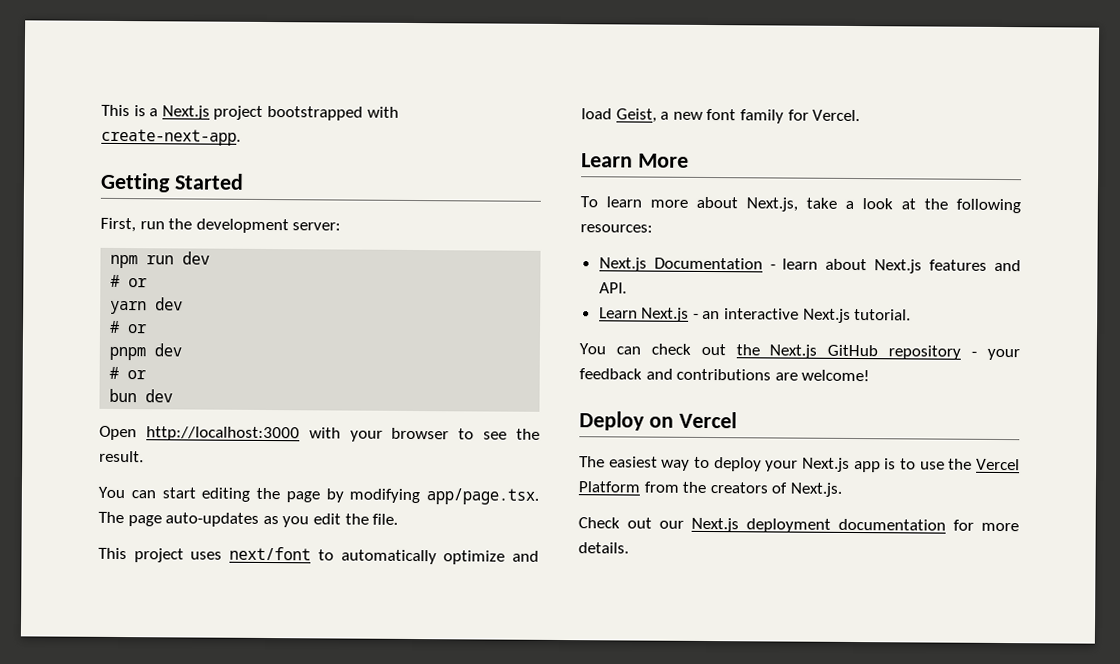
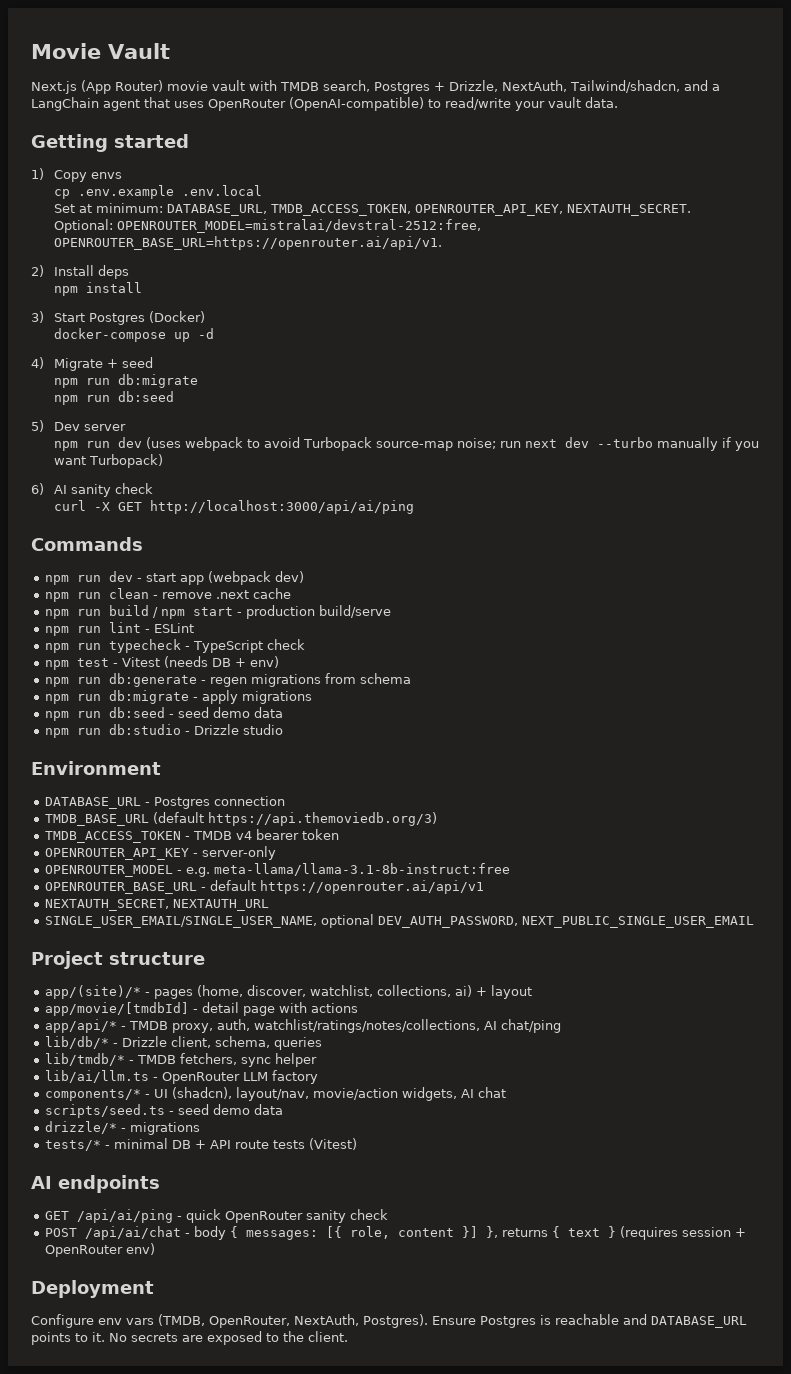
[101,104,399,121] [101,128,241,146] [100,172,244,193] [100,217,342,234] [110,251,211,269] [110,274,148,288] [110,297,184,315] [109,320,148,334] [109,343,183,361] [109,366,147,380] [109,388,174,403] [99,425,540,442] [99,450,144,463] [98,486,539,505] [98,511,399,528] [98,546,539,565] [581,108,861,124] [581,153,689,168] [580,196,1021,214] [580,224,653,233] [598,257,1021,274] [598,282,627,294] [598,307,912,323] [579,343,1020,361] [579,368,871,382] [579,411,737,431] [579,456,1020,473] [578,481,842,497] [578,517,1019,533] [578,542,629,554] This is a Next.js project bootstrapped with create-next-app. // Getting Started // First, run the development server: // npm run dev // # or // yarn dev // # or // pnpm dev // # or // bun dev // Open http://localhost:3000 with your browser to see the result. // You can start editing the page by modifying app/page.tsx. The page auto-updates as you edit the file. // This project uses next/font to automatically optimize and load Geist, a new font family for Vercel. // Learn More // To learn more about Next.js, take a look at the following resources: // Next.js Documentation - learn about Next.js features and API. // Learn Next.js - an interactive Next.js tutorial. // You can check out the Next.js GitHub repository - your feedback and contributions are welcome! // Deploy on Vercel // The easiest way to deploy your Next.js app is to use the Vercel Platform from the creators of Next.js. // Check out our Next.js deployment documentation for more details. -> [31,43,170,59] [31,80,720,94] [31,97,618,111] [31,134,189,152] [31,168,123,182] [54,185,263,199] [54,203,692,216] [54,219,482,233] [54,236,443,250] [31,265,130,279] [54,282,143,296] [31,311,206,325] [54,328,215,342] [31,357,154,371] [54,374,199,388] [54,391,175,405] [31,420,127,432] [54,437,760,451] [54,454,164,468] [31,483,154,497] [54,500,415,514] [31,537,143,551] [45,571,305,585] [45,588,292,602] [45,605,392,619] [45,622,195,636] [45,639,306,653] [45,656,280,670] [45,673,412,687] [45,690,313,704] [45,707,284,721] [45,724,284,738] [31,761,161,775] [45,796,286,809] [45,812,438,826] [45,829,340,843] [45,846,277,860] [45,863,511,877] [45,880,485,894] [45,899,270,911] [45,914,755,928] [31,951,205,969] [45,985,533,999] [45,1002,359,1016] [45,1019,562,1033] [45,1036,323,1050] [45,1053,318,1067] [45,1070,319,1084] [45,1087,507,1101] [45,1104,284,1118] [45,1121,201,1135] [45,1138,358,1151] [31,1175,160,1193] [45,1209,389,1223] [45,1226,747,1240] [45,1243,156,1257] [31,1280,154,1298] [31,1314,747,1328] [31,1331,348,1345] Movie Vault // Next.js (App Router) movie vault with TMDB search, Postgres + Drizzle, NextAuth, Tailwind/shadcn, and a LangChain agent that uses OpenRouter (OpenAI-compatible) to read/write your vault data. // Getting started // 1) Copy envs // cp .env.example .env.local // Set at minimum: DATABASE_URL, TMDB_ACCESS_TOKEN, OPENROUTER_API_KEY, NEXTAUTH_SECRET. // Optional: OPENROUTER_MODEL=mistralai/devstral-2512:free, OPENROUTER_BASE_URL=https://openrouter.ai/api/v1. // 2) Install deps // npm install // 3) Start Postgres (Docker) // docker-compose up -d // 4) Migrate + seed // npm run db:migrate // npm run db:seed // 5) Dev server // npm run dev (uses webpack to avoid Turbopack source-map noise; run next dev --turbo manually if you want Turbopack) // 6) AI sanity check // curl -X GET http://localhost:3000/api/ai/ping // Commands // npm run dev - start app (webpack dev) // npm run clean - remove .next cache // npm run build / npm start - production build/serve // npm run lint - ESLint // npm run typecheck - TypeScript check // npm test - Vitest (needs DB + env) // npm run db:generate - regen migrations from schema // npm run db:migrate - apply migrations // npm run db:seed - seed demo data // npm run db:studio - Drizzle studio // Environment // DATABASE_URL - Postgres connection // TMDB_BASE_URL (default https://api.themoviedb.org/3) // TMDB_ACCESS_TOKEN - TMDB v4 bearer token // OPENROUTER_API_KEY - server-only // OPENROUTER_MODEL - e.g. meta-llama/llama-3.1-8b-instruct:free // OPENROUTER_BASE_URL - default https://openrouter.ai/api/v1 // NEXTAUTH_SECRET, NEXTAUTH_URL // SINGLE_USER_EMAIL/SINGLE_USER_NAME, optional DEV_AUTH_PASSWORD, NEXT_PUBLIC_SINGLE_USER_EMAIL // Project structure // app/(site)/* - pages (home, discover, watchlist, collections, ai) + layout // app/movie/[tmdbId] - detail page with actions // app/api/* - TMDB proxy, auth, watchlist/ratings/notes/collections, AI chat/ping // lib/db/* - Drizzle client, schema, queries // lib/tmdb/* - TMDB fetchers, sync helper // lib/ai/llm.ts - OpenRouter LLM factory // components/* - UI (shadcn), layout/nav, movie/action widgets, AI chat // scripts/seed.ts - seed demo data // drizzle/* - migrations // tests/* - minimal DB + API route tests (Vitest) // AI endpoints // GET /api/ai/ping - quick OpenRouter sanity check // POST /api/ai/chat - body { messages: [{ role, content }] }, returns { text } (requires session + OpenRouter env) // Deployment // Configure env vars (TMDB, OpenRouter, NextAuth, Postgres). Ensure Postgres is reachable and DATABASE_URL points to it. No secrets are exposed to the client.

